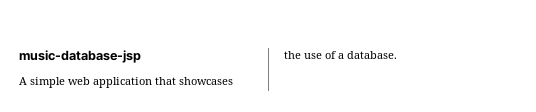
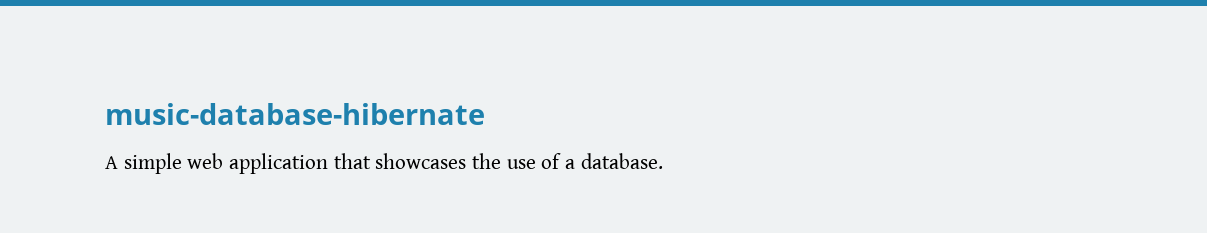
[19,50,141,63] music-database-jsp -> [105,103,485,125] music-database-hibernate

